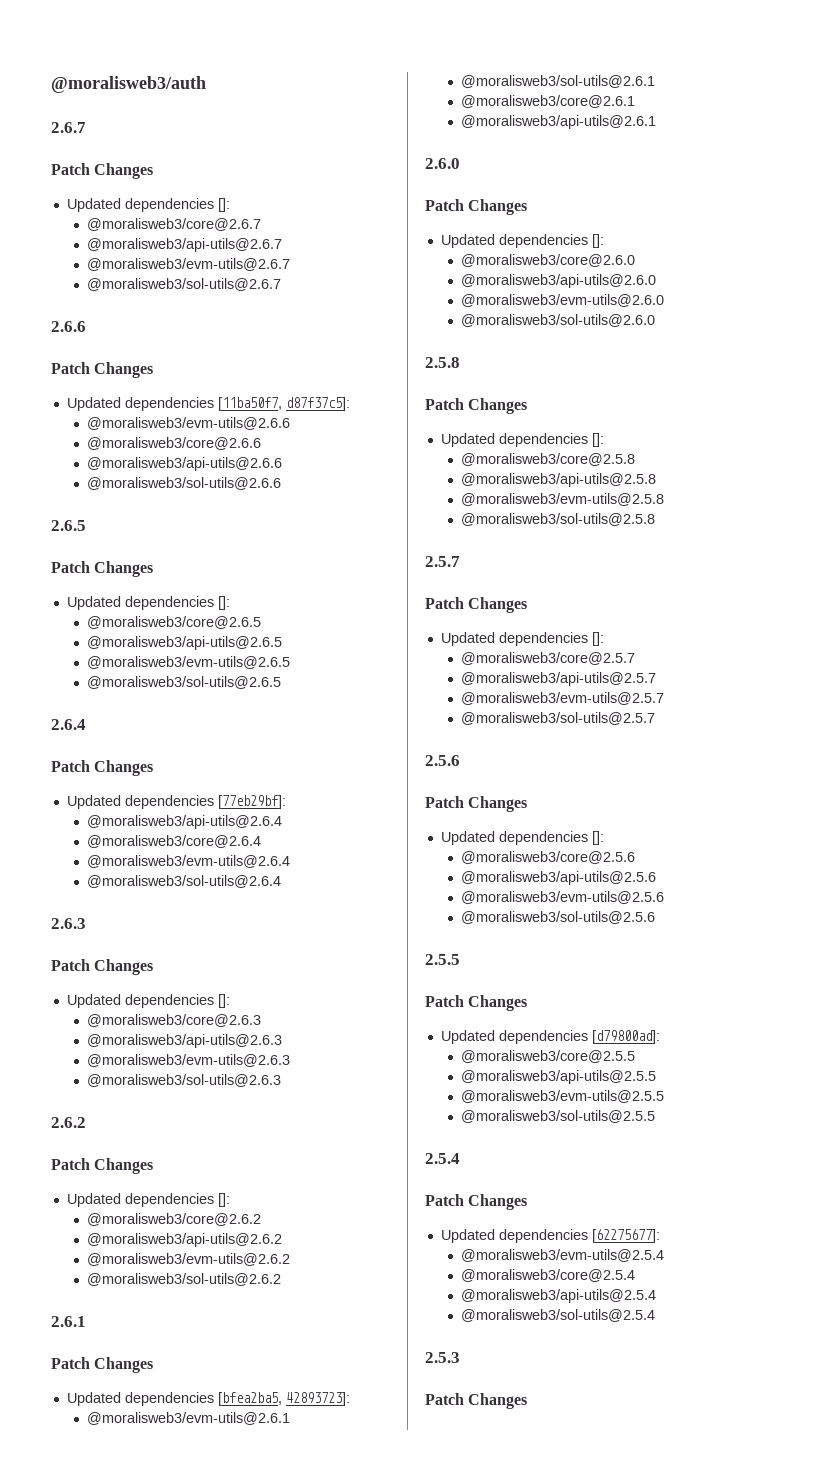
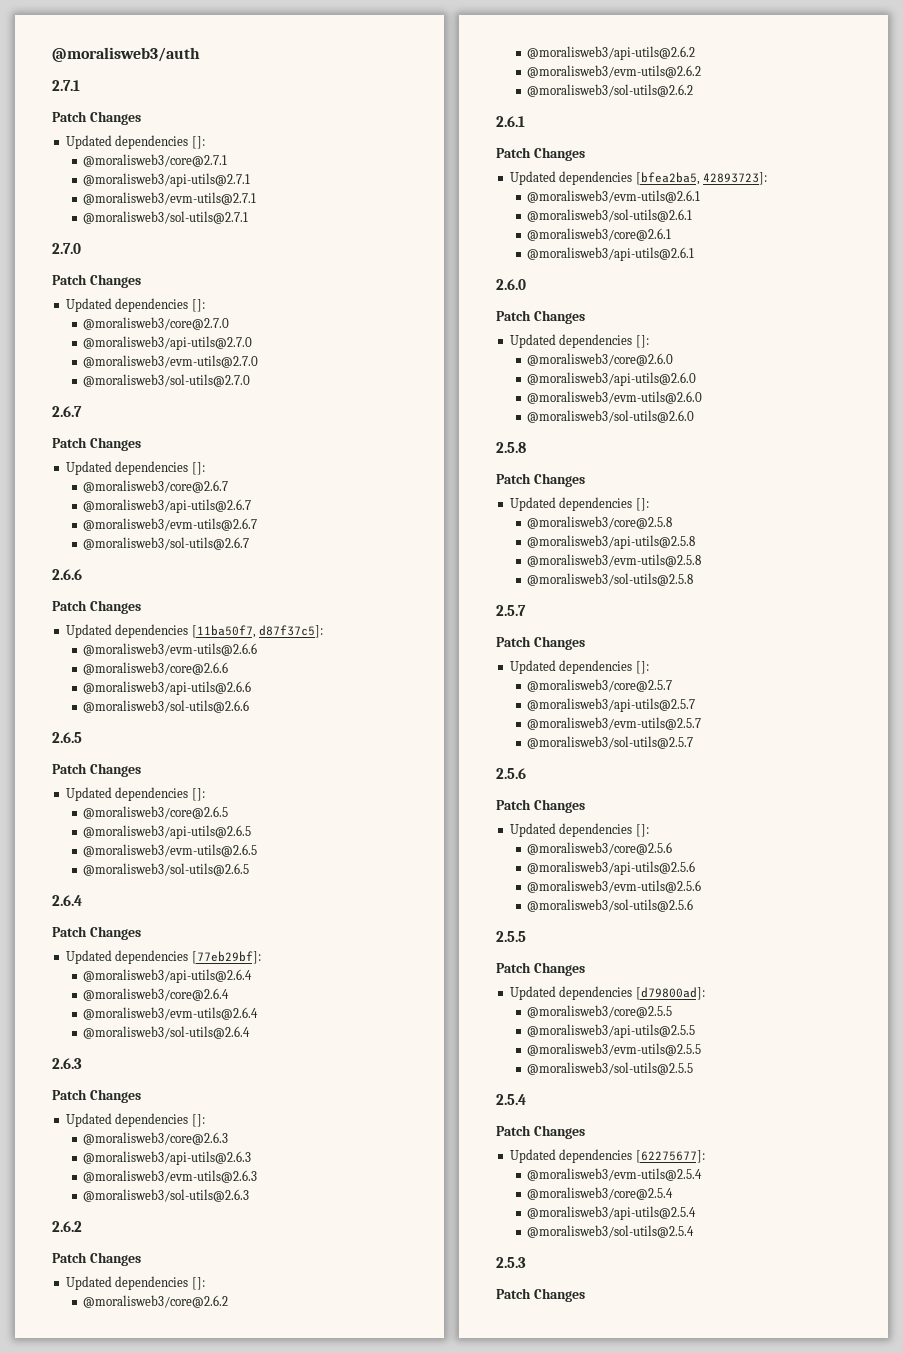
(206, 84) none -> [52,80,80,91] [52,111,141,125] [65,135,205,149] [82,154,227,167] [82,173,250,187] [82,192,256,205] [82,211,248,224] [52,243,81,254] [52,274,141,288] [65,298,205,312] [82,317,229,330] [82,336,252,350] [82,355,258,368] [82,374,250,387] // 2.7.1 // Patch Changes // Updated dependencies []: // @moralisweb3/core@2.7.1 // @moralisweb3/api-utils@2.7.1 // @moralisweb3/evm-utils@2.7.1 // @moralisweb3/sol-utils@2.7.1 // 2.7.0 // Patch Changes // Updated dependencies []: // @moralisweb3/core@2.7.0 // @moralisweb3/api-utils@2.7.0 // @moralisweb3/evm-utils@2.7.0 // @moralisweb3/sol-utils@2.7.0

